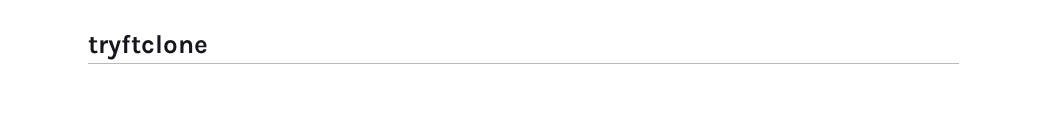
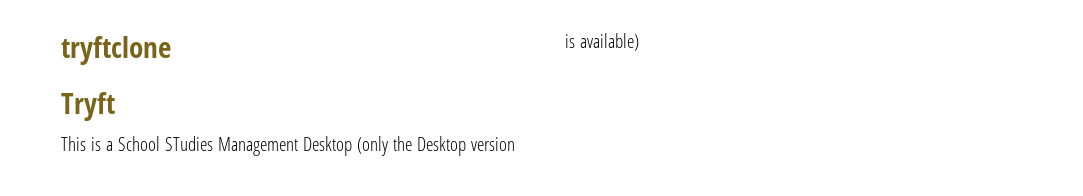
(208, 47) none -> [61,92,115,121] [61,136,515,156] [565,33,639,51] // Tryft // This is a School STudies Management Desktop (only the Desktop version is available)

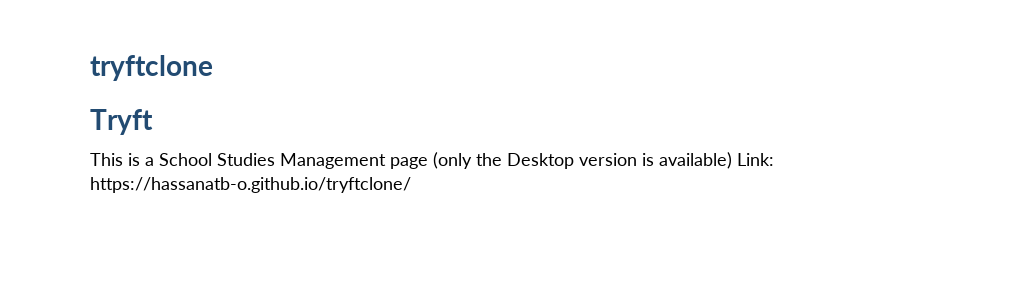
[164,136,352,156] STudies Management Desktop -> [217,153,428,169] Studies Management page
(639, 42) none -> [737,153,774,166] [90,177,411,193] Link: https://hassanatb-o.github.io/tryftclone/

